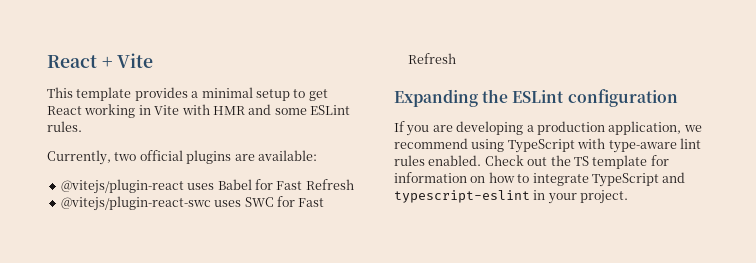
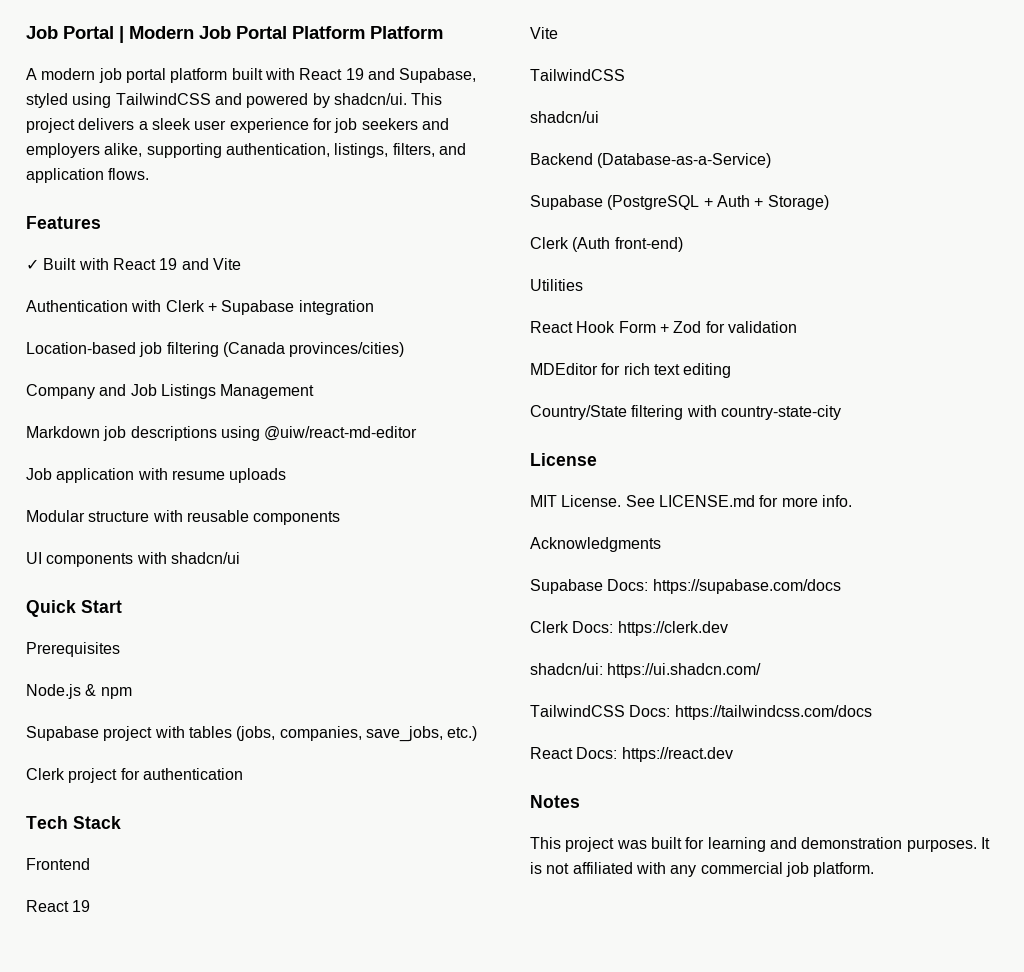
[47,53,154,68] [47,87,328,101] [47,104,350,118] [47,121,82,132] [47,150,317,165] [60,179,354,194] [60,196,325,211] [407,53,456,64] [394,89,678,107] [394,121,702,136] [394,138,701,153] [394,155,669,169] [394,172,686,187] [394,190,629,204] React + Vite // This template provides a minimal setup to get React working in Vite with HMR and some ESLint rules. // Currently, two official plugins are available: // @vitejs/plugin-react uses Babel for Fast Refresh // @vitejs/plugin-react-swc uses SWC for Fast Refresh // Expanding the ESLint configuration // If you are developing a production application, we recommend using TypeScript with type-aware lint rules enabled. Check out the TS template for information on how to integrate TypeScript and typescript-eslint in your project. -> [26,26,443,43] [26,68,477,83] [26,93,443,108] [26,118,449,133] [26,143,466,158] [26,168,150,183] [26,216,101,229] [26,258,241,270] [26,300,374,315] [26,342,405,357] [26,384,315,399] [26,426,418,441] [26,468,287,483] [26,510,341,525] [26,552,240,567] [26,600,122,617] [26,642,120,657] [26,684,132,699] [26,726,478,742] [26,768,243,783] [26,816,121,829] [26,858,90,870] [26,900,91,912] [530,27,558,39] [530,69,625,81] [530,111,599,123] [530,153,772,168] [530,195,829,210] [530,237,683,252] [530,279,583,291] [530,321,797,333] [530,363,732,378] [530,405,841,420] [530,453,597,466] [530,495,852,507] [530,537,661,552] [530,579,841,594] [530,621,728,636] [530,663,762,678] [530,705,872,720] [530,747,733,762] [530,795,580,808] [530,837,990,852] [530,862,875,877] Job Portal | Modern Job Portal Platform Platform // A modern job portal platform built with React 19 and Supabase, styled using TailwindCSS and powered by shadcn/ui. This project delivers a sleek user experience for job seekers and employers alike, supporting authentication, listings, filters, and application flows. // Features // ✓ Built with React 19 and Vite // Authentication with Clerk + Supabase integration // Location-based job filtering (Canada provinces/cities) // Company and Job Listings Management // Markdown job descriptions using @uiw/react-md-editor // Job application with resume uploads // Modular structure with reusable components // UI components with shadcn/ui // Quick Start // Prerequisites // Node.js & npm // Supabase project with tables (jobs, companies, save_jobs, etc.) // Clerk project for authentication // Tech Stack // Frontend // React 19 // Vite // TailwindCSS // shadcn/ui // Backend (Database-as-a-Service) // Supabase (PostgreSQL + Auth + Storage) // Clerk (Auth front-end) // Utilities // React Hook Form + Zod for validation // MDEditor for rich text editing // Country/State filtering with country-state-city // License // MIT License. See LICENSE.md for more info. // Acknowledgments // Supabase Docs: https://supabase.com/docs // Clerk Docs: https://clerk.dev // shadcn/ui: https://ui.shadcn.com/ // TailwindCSS Docs: https://tailwindcss.com/docs // React Docs: https://react.dev // Notes // This project was built for learning and demonstration purposes. It is not affiliated with any commercial job platform.

